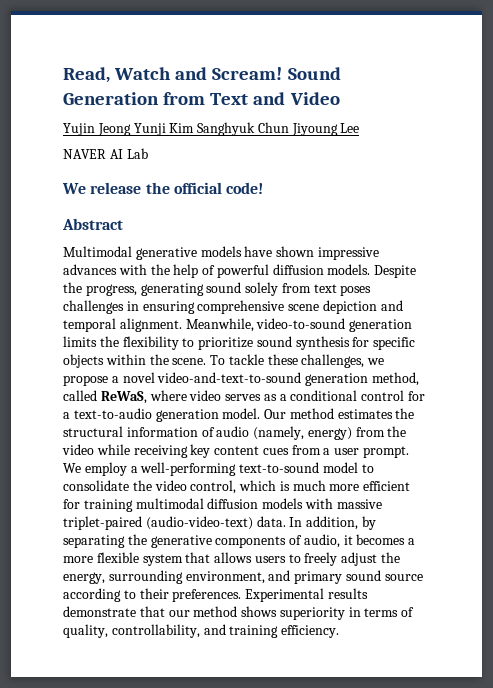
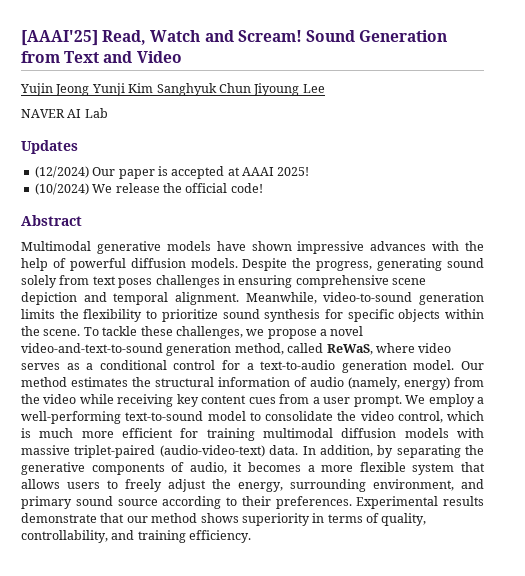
(63, 75) none -> [21,30,98,46] [AAAI'25]
(148, 153) none -> [21,140,78,154] [34,166,310,179] [34,183,89,195] Updates // (12/2024) Our paper is accepted at AAAI 2025! // (10/2024)

